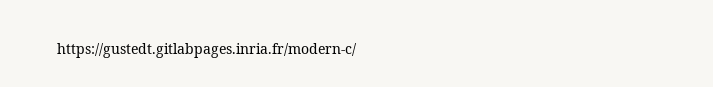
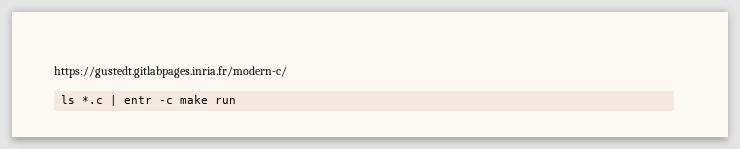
(357, 50) none -> [61,95,237,106] // ls *.c | entr -c make run

